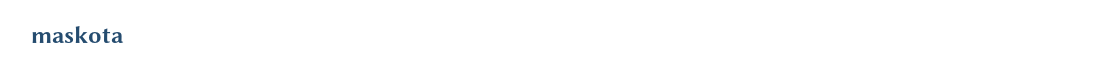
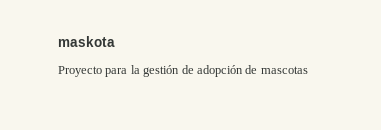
(124, 34) none -> [58,65,308,77] // Proyecto para la gestión de adopción de mascotas

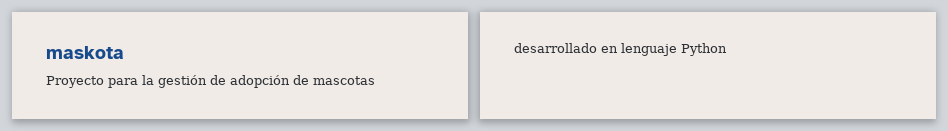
(308, 70) none -> [514,43,727,56] desarrollado en lenguaje Python

